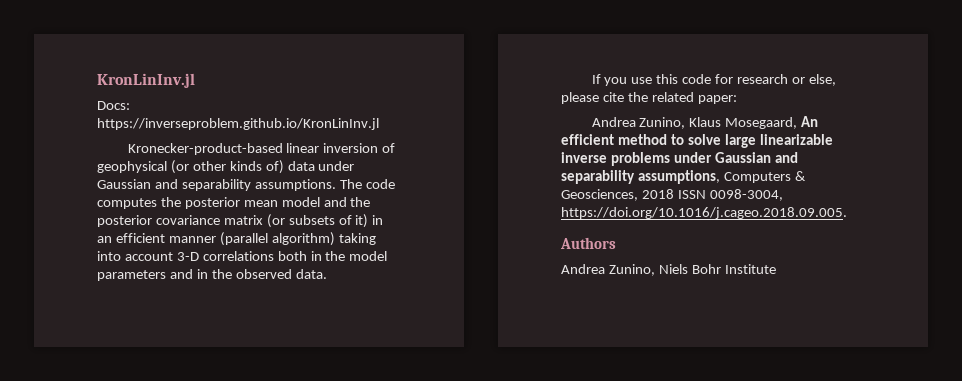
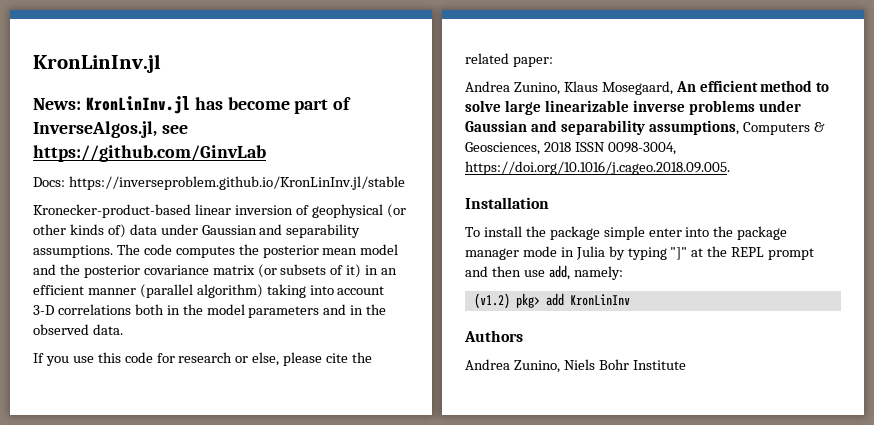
[97,73,195,88] KronLinInv.jl -> [33,54,161,73] [33,96,352,114] [33,121,188,138] [33,145,266,162] KronLinInv.jl // News: KronLinInv.jl has become part of InverseAlgos.jl, see https://github.com/GinvLab
[97,118,379,130] https://inverseproblem.github.io/KronLinInv.jl -> [68,176,405,190] https://inverseproblem.github.io/KronLinInv.jl/stable
(847, 213) none -> [465,197,549,209] [465,226,788,240] [465,246,815,260] [465,265,623,280] [473,293,630,309] // Installation // To install the package simple enter into the package manager mode in Julia by typing "]" at the REPL prompt and then use add, namely: // (v1.2) pkg> add KronLinInv

